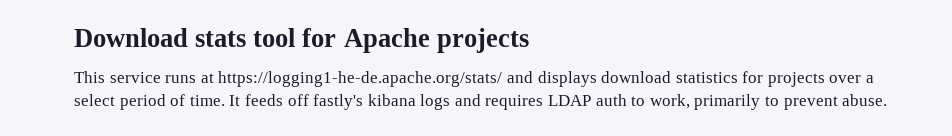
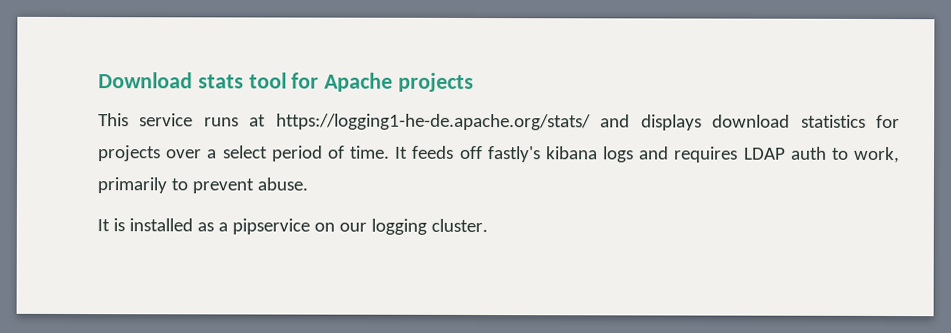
(888, 100) none -> [97,218,488,235] // It is installed as a pipservice on our logging cluster.

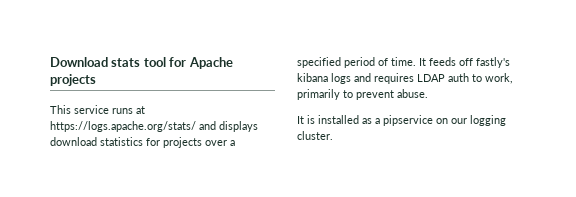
[275,113,591,131] https://logging1-he-de.apache.org/stats/ -> [50,121,196,132] https://logs.apache.org/stats/
[222,145,268,159] select -> [297,57,341,68] specified

